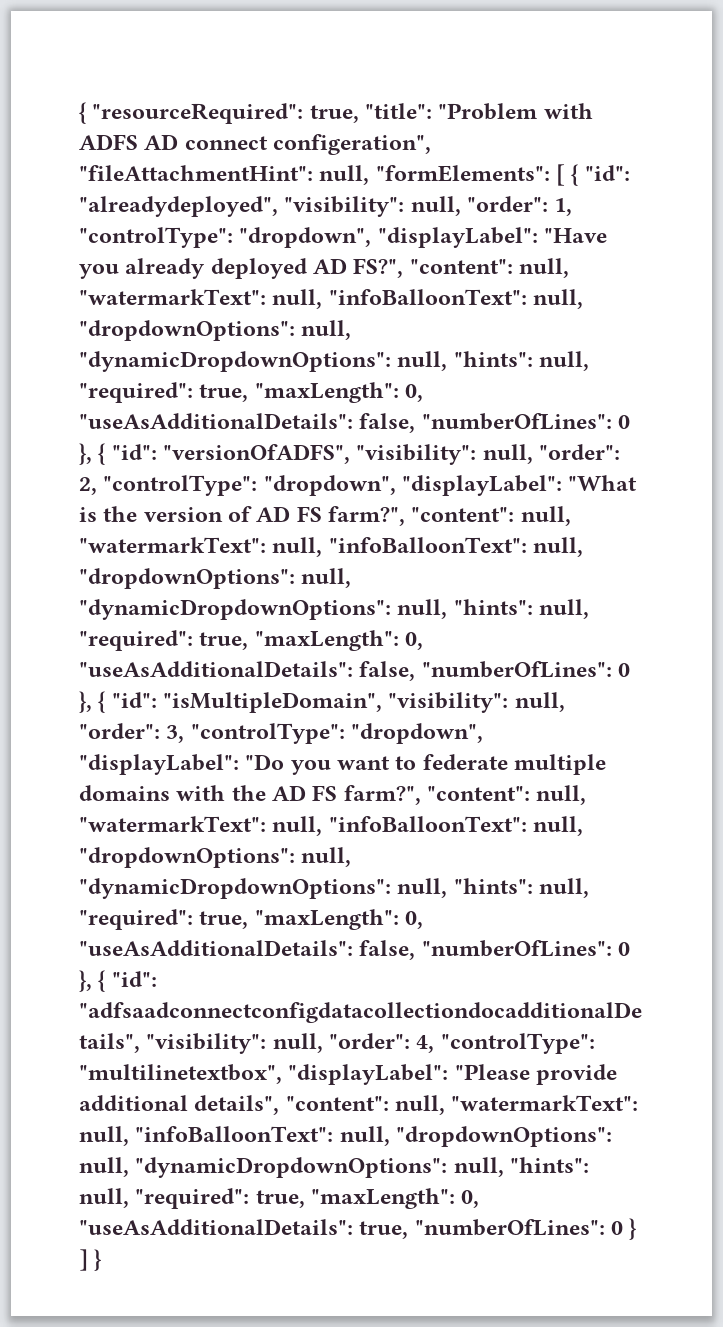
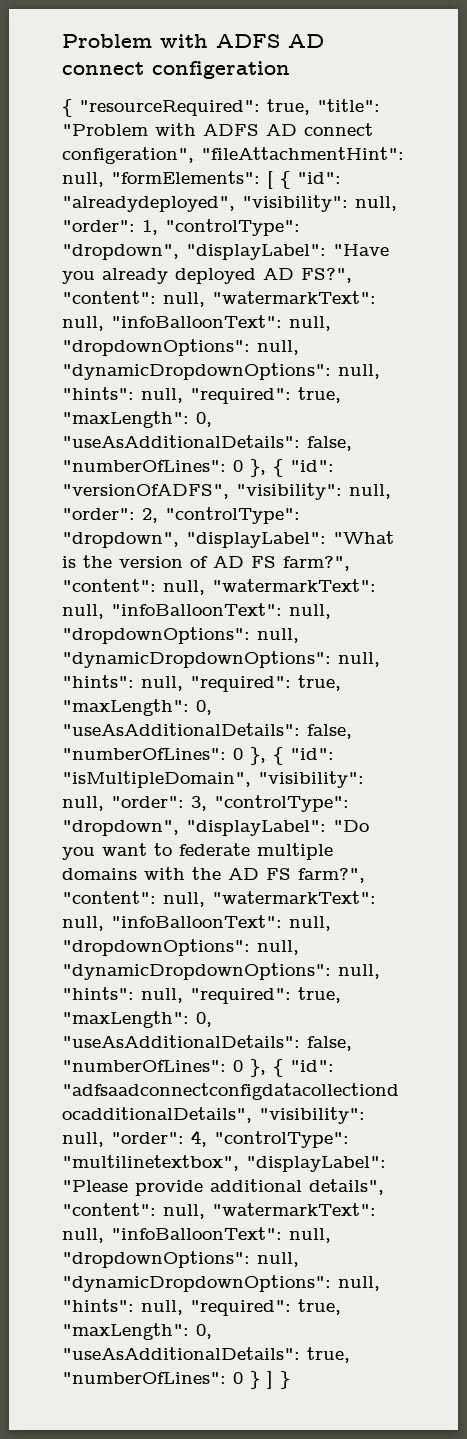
(79, 113) none -> [62,34,324,48] [62,61,290,79] Problem with ADFS AD connect configeration //

